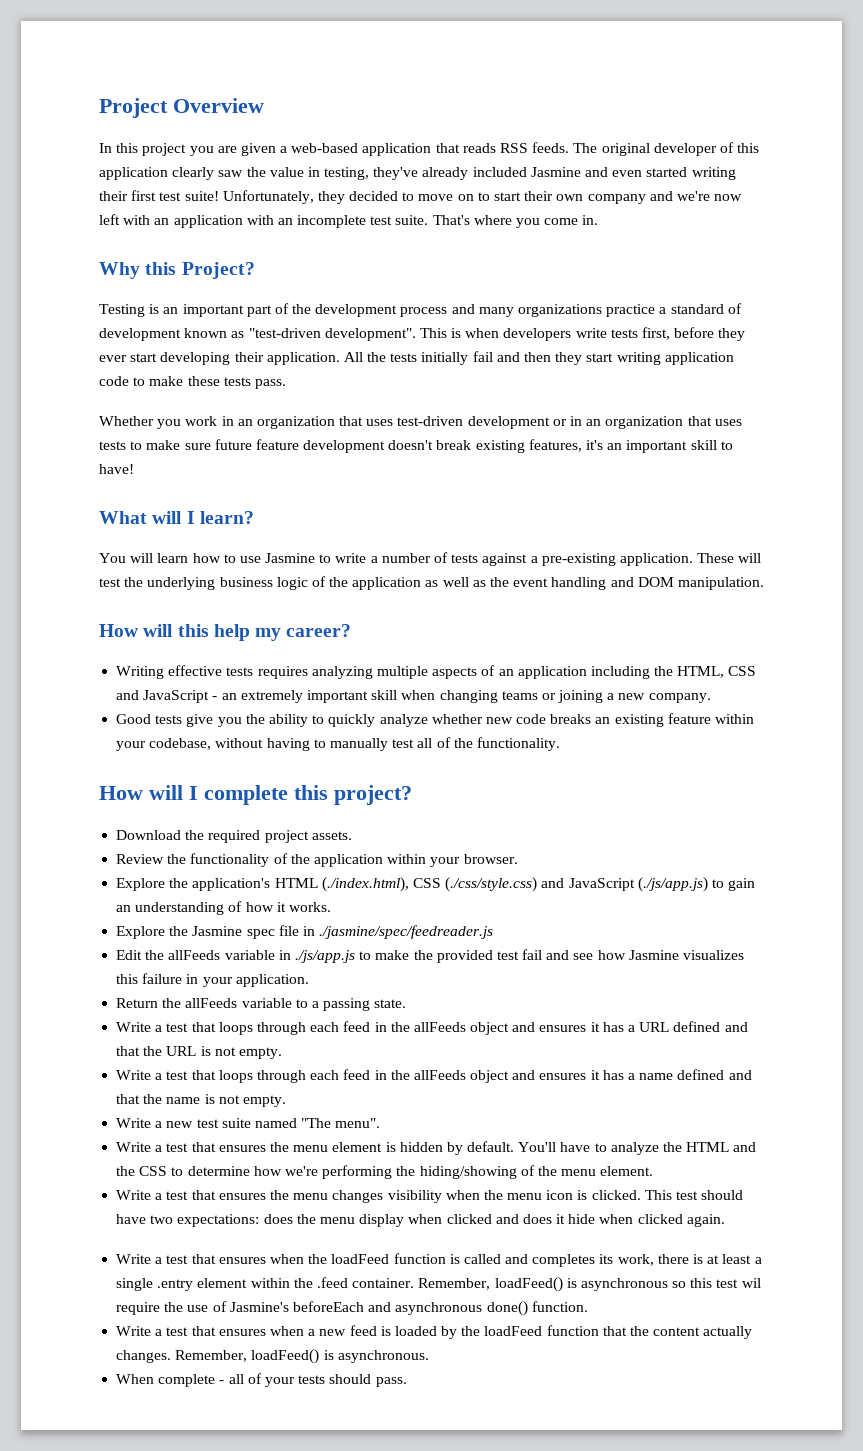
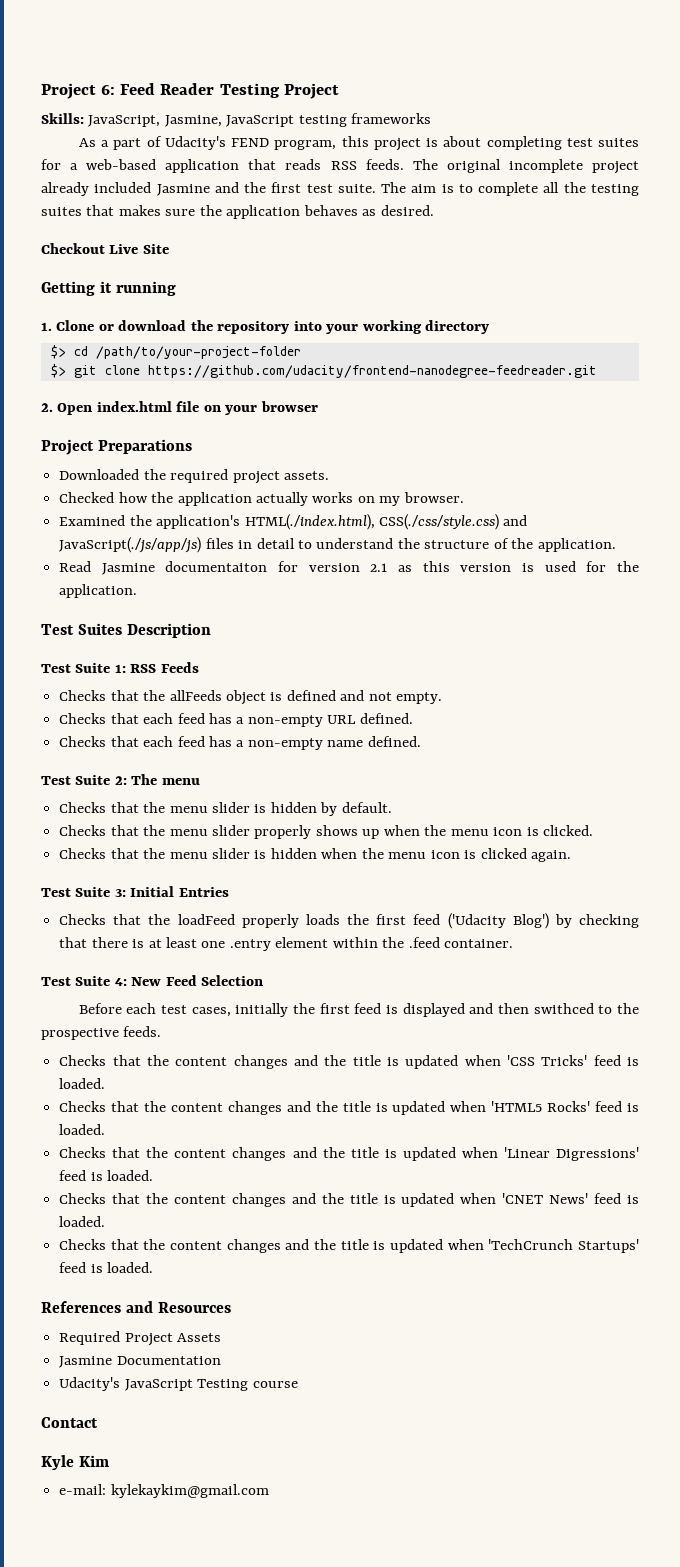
[99,98,264,118] [99,143,276,156] Project Overview // In this project you are given -> [41,83,339,99] [41,113,432,127] [78,136,640,151] [41,159,61,170] Project 6: Feed Reader Testing Project // Skills: JavaScript, Jasmine, JavaScript testing frameworks // As a part of Udacity's FEND program, this project is about completing test suites for
[653,142,760,156] [99,167,736,180] [99,190,743,204] [99,214,599,228] [99,262,255,279] [99,303,742,317] [99,327,746,341] [99,351,734,365] [99,376,286,389] [99,416,742,429] [99,439,733,453] [99,464,134,474] [99,511,254,524] [99,552,762,566] [99,576,764,590] [99,624,352,641] [116,665,757,679] [116,690,711,703] [116,713,755,727] [116,737,560,751] [99,785,412,805] [116,830,352,843] [116,853,518,867] [116,877,756,892] [116,901,331,915] [116,925,494,939] [116,949,745,963] [116,973,309,987] [116,998,407,1011] [116,1021,748,1035] [116,1046,282,1059] [116,1069,752,1083] [116,1094,286,1107] [116,1118,381,1128] [116,1141,757,1155] [116,1165,654,1179] [116,1190,442,1203] developer of this application clearly saw the value in testing, they've already included Jasmine and even started writing their first test suite! Unfortunately, they decided to move on to start their own company and we're now left with an application with an incomplete test suite. That's where you come in. // Why this Project? // Testing is an important part of the development process and many organizations practice a standard of development known as "test-driven development". This is when developers write tests first, before they ever start developing their application. All the tests initially fail and then they start writing application code to make these tests pass. // Whether you work in an organization that uses test-driven development or in an organization that uses tests to make sure future feature development doesn't break existing features, it's an important skill to have! // What will I learn? // You will learn how to use Jasmine to write a number of tests against a pre-existing application. These will test the underlying business logic of the application as well as the event handling and DOM manipulation. // How will this help my career? // Writing effective tests requires analyzing multiple aspects of an application including the HTML, CSS and JavaScript - an extremely important skill when changing teams or joining a new company. // Good tests give you the ability to quickly analyze whether new code breaks an existing feature within your codebase, without having to manually test all of the functionality. // How will I complete this project? // Download the required project assets. // Review the functionality of the application within your browser. // Explore the application's HTML (./index.html), CSS (./css/style.css) and JavaScript (./js/app.js) to gain an understanding of how it works. // Explore the Jasmine spec file in ./jasmine/spec/feedreader.js // Edit the allFeeds variable in ./js/app.js to make the provided test fail and see how Jasmine visualizes this failure in your application. // Return the allFeeds variable to a passing state. // Write a test that loops through each feed in the allFeeds object and ensures it has a URL defined and that the URL is not empty. // Write a test that loops through each feed in the allFeeds object and ensures it has a name defined and that the name is not empty. // Write a new test suite named "The menu". // Write a test that ensures the menu element is hidden by default. You'll have to analyze the HTML and the CSS to determine how we're performing the hiding/showing of the menu element. // Write a test that ensures the menu changes visibility -> [508,159,639,174] [41,182,639,196] [41,205,434,219] [41,243,169,254] [41,281,176,296] [41,320,490,334] [50,345,301,359] [50,364,597,378] [41,401,318,415] [41,439,192,455] [59,469,329,484] [59,492,464,506] [59,514,528,530] [59,537,616,553] [59,561,640,575] [59,584,138,598] [41,623,211,638] [41,662,199,673] [59,690,443,705] [59,713,413,727] [59,736,421,750] [41,774,200,785] [59,802,392,816] [59,825,380,839] incomplete project already included Jasmine and the first test suite. The aim is to complete all the testing suites that makes sure the application behaves as desired. // Checkout Live Site // Getting it running // 1. Clone or download the repository into your working directory // $> cd /path/to/your-project-folder // $> git clone https://github.com/udacity/frontend-nanodegree-feedreader.git // 2. Open index.html file on your browser // Project Preparations // Downloaded the required project assets. // Checked how the application actually works on my browser. // Examined the application's HTML(./index.html), CSS(./css/style.css) and JavaScript(./js/app/js) files in detail to understand the structure of the application. // Read Jasmine documentaiton for version 2.1 as this version is used for the application. // Test Suites Description // Test Suite 1: RSS Feeds // Checks that the allFeeds object is defined and not empty. // Checks that each feed has a non-empty URL defined. // Checks that each feed has a non-empty name defined. // Test Suite 2: The menu // Checks that the menu slider is hidden by default. // Checks that the menu slider properly shows up
[644,1190,744,1200] [116,1214,725,1227] [116,1253,654,1267] This test should have two expectations: does the menu display when clicked and does it hide when clicked again. // Write a test that ensures when the loadFeed function is called and completes its work, -> [59,848,572,862] [41,886,229,897] [59,913,639,929] [59,937,88,948] // Checks that the menu slider is hidden when the menu icon is clicked again. // Test Suite 3: Initial Entries // Checks that the loadFeed properly loads the first feed ('Udacity Blog') by checking that
[754,1257,762,1264] [116,1278,154,1291] a single -> [201,941,226,948] one
[418,1277,761,1292] [116,1301,588,1316] [116,1325,753,1339] [116,1349,429,1364] [116,1373,407,1387] Remember, loadFeed() is asynchronous so this test wil require the use of Jasmine's beforeEach and asynchronous done() function. // Write a test that ensures when a new feed is loaded by the loadFeed function that the content actually changes. Remember, loadFeed() is asynchronous. // When complete - all of your tests should pass. -> [41,975,264,986] [78,1003,639,1017] [41,1026,162,1040] [59,1055,639,1069] [59,1078,106,1089] [59,1101,640,1115] [59,1124,106,1135] [59,1147,639,1161] [59,1170,154,1181] [59,1193,640,1207] [59,1216,106,1227] [59,1239,639,1253] [59,1262,154,1273] [41,1301,231,1313] [59,1331,222,1346] [59,1356,221,1368] [59,1377,298,1391] [41,1417,98,1428] [41,1455,109,1470] [59,1484,269,1498] // Test Suite 4: New Feed Selection // Before each test cases, initially the first feed is displayed and then swithced to the prospective feeds. // Checks that the content changes and the title is updated when 'CSS Tricks' feed is loaded. // Checks that the content changes and the title is updated when 'HTML5 Rocks' feed is loaded. // Checks that the content changes and the title is updated when 'Linear Digressions' feed is loaded. // Checks that the content changes and the title is updated when 'CNET News' feed is loaded. // Checks that the content changes and the title is updated when 'TechCrunch Startups' feed is loaded. // References and Resources // Required Project Assets // Jasmine Documentation // Udacity's JavaScript Testing course // Contact // Kyle Kim // e-mail: kylekaykim@gmail.com

